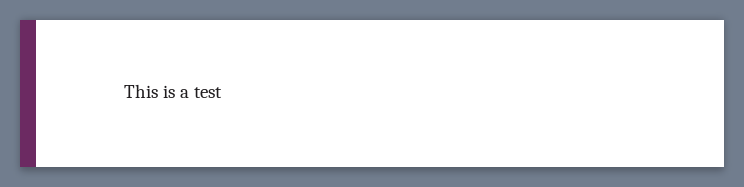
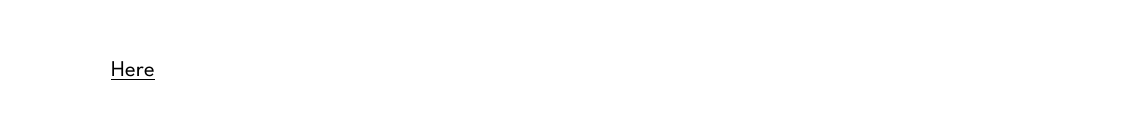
[124,84,223,98] This is a test -> [111,61,155,77] Here

